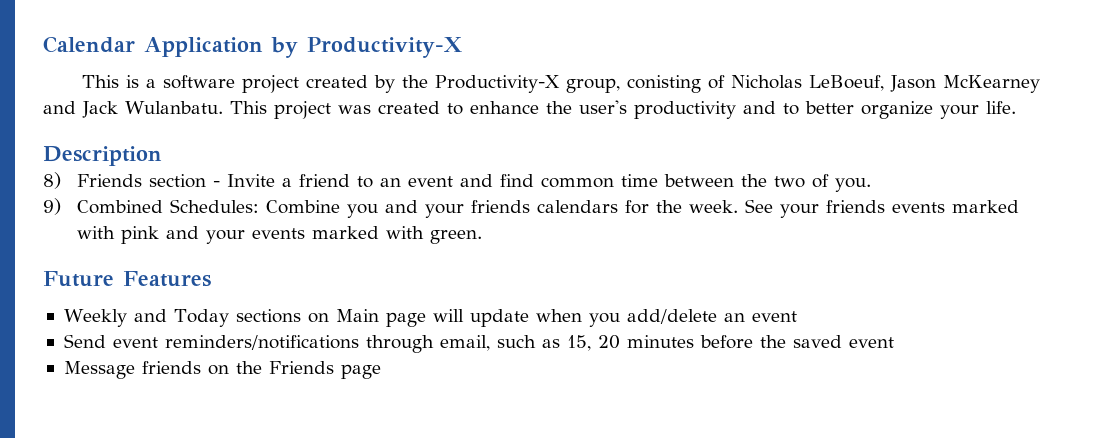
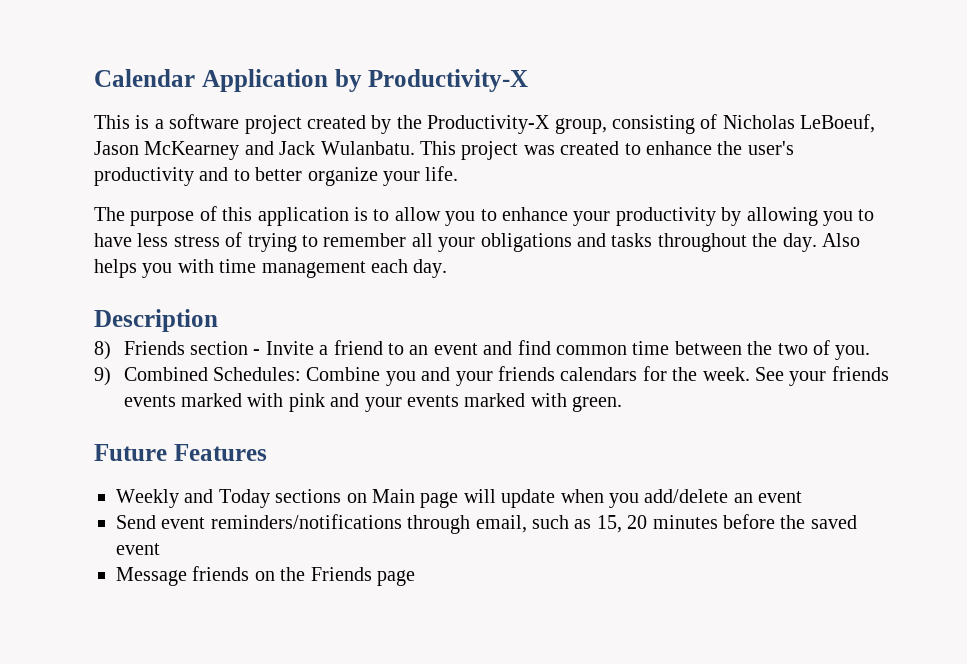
[627,75,702,93] conisting -> [611,115,695,134] consisting
(1016, 107) none -> [94,206,875,226] [94,232,860,252] [94,259,448,278] // The purpose of this application is to allow you to enhance your productivity by allowing you to have less stress of trying to remember all your obligations and tasks throughout the day. Also helps you with time management each day.

